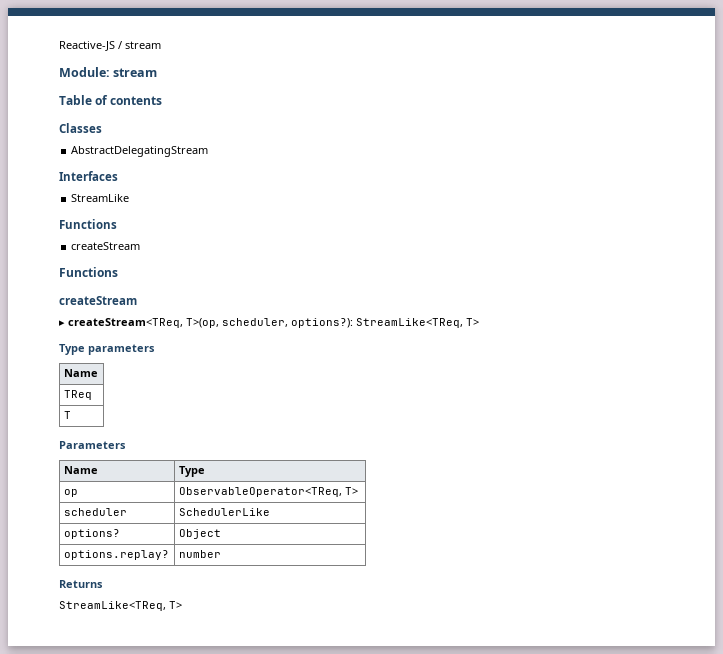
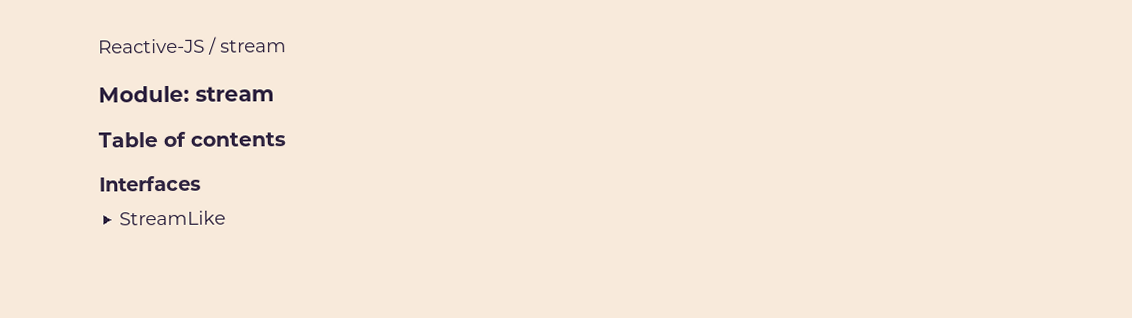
[59,123,102,133] [71,146,209,157] // Classes // AbstractDelegatingStream -> (286, 139) none
[59,219,117,229] [71,242,141,250] [59,267,118,277] [59,296,137,305] [59,318,479,328] [59,344,155,355] [63,369,98,377] [63,390,92,400] [63,411,71,419] [59,441,126,449] [63,466,98,474] [178,466,205,477] [63,489,78,497] [178,487,358,497] [63,508,127,516] [178,508,270,516] [63,529,120,539] [178,529,221,539] [63,550,169,560] [178,550,221,558] [59,580,103,588] [59,601,182,611] // Functions // createStream // Functions // createStream // ▸ createStream<TReq, T>(op, scheduler, options?): StreamLike<TReq, T> // Type parameters // Name // TReq // T // Parameters // Name | Type // op | ObservableOperator<TReq, T> // scheduler | SchedulerLike // options? | Object // options.replay? | number // Returns // StreamLike<TReq, T> -> (227, 218) none

